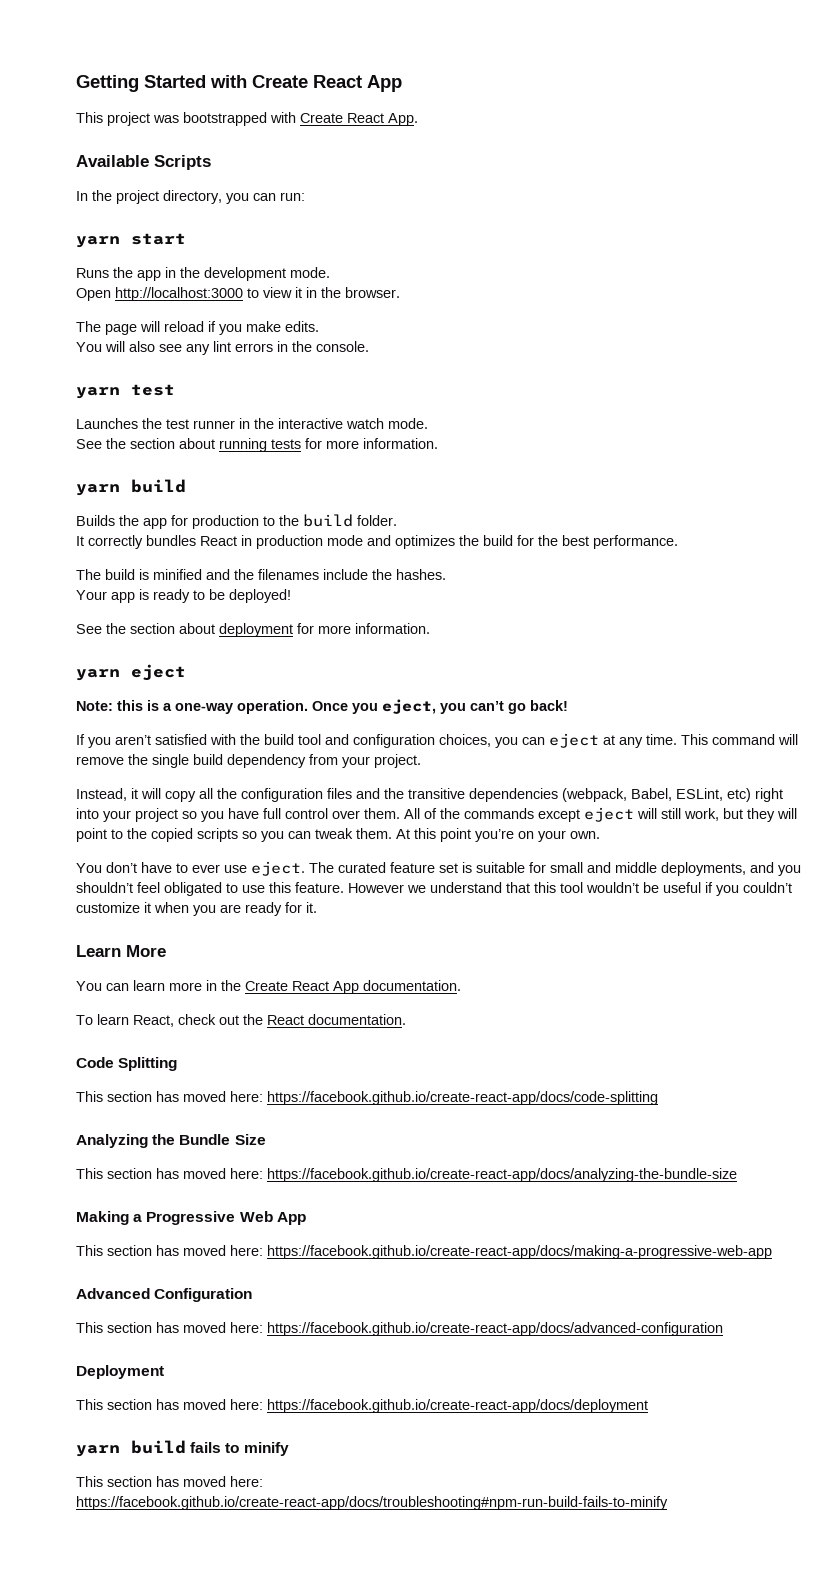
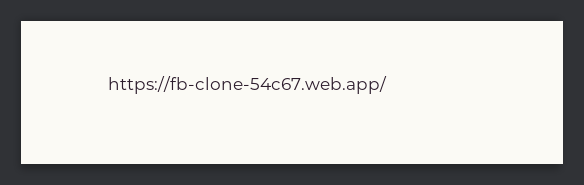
[76,75,402,92] [76,112,418,126] [76,155,211,170] [76,190,305,204] [76,233,186,248] [76,267,330,281] [76,287,400,301] [76,321,319,335] [76,341,369,355] [76,384,175,399] [76,418,428,429] [76,438,438,452] [76,479,186,496] [76,514,397,529] [76,535,678,549] [76,569,446,580] [76,589,291,603] [76,623,430,637] [76,664,186,681] [76,699,568,714] [76,733,798,748] [76,754,421,768] [76,788,783,802] [76,807,797,822] [76,828,600,842] [76,861,801,876] [76,882,792,896] [76,902,317,916] [76,945,166,957] [76,980,461,994] [76,1014,406,1027] [76,1057,178,1071] [76,1091,658,1105] [76,1134,266,1148] [76,1168,737,1182] [76,1211,306,1225] [76,1245,772,1259] [76,1288,253,1302] [76,1322,723,1336] [76,1365,164,1379] [76,1399,648,1413] [76,1440,289,1457] [76,1476,263,1487] [76,1496,668,1510] Getting Started with Create React App // This project was bootstrapped with Create React App. // Available Scripts // In the project directory, you can run: // yarn start // Runs the app in the development mode. // Open http://localhost:3000 to view it in the browser. // The page will reload if you make edits. // You will also see any lint errors in the console. // yarn test // Launches the test runner in the interactive watch mode. // See the section about running tests for more information. // yarn build // Builds the app for production to the build folder. // It correctly bundles React in production mode and optimizes the build for the best performance. // The build is minified and the filenames include the hashes. // Your app is ready to be deployed! // See the section about deployment for more information. // yarn eject // Note: this is a one-way operation. Once you eject, you can’t go back! // If you aren’t satisfied with the build tool and configuration choices, you can eject at any time. This command will remove the single build dependency from your project. // Instead, it will copy all the configuration files and the transitive dependencies (webpack, Babel, ESLint, etc) right into your project so you have full control over them. All of the commands except eject will still work, but they will point to the copied scripts so you can tweak them. At this point you’re on your own. // You don’t have to ever use eject. The curated feature set is suitable for small and middle deployments, and you shouldn’t feel obligated to use this feature. However we understand that this tool wouldn’t be useful if you couldn’t customize it when you are ready for it. // Learn More // You can learn more in the Create React App documentation. // To learn React, check out the React documentation. // Code Splitting // This section has moved here: https://facebook.github.io/create-react-app/docs/code-splitting // Analyzing the Bundle Size // This section has moved here: https://facebook.github.io/create-react-app/docs/analyzing-the-bundle-size // Making a Progressive Web App // This section has moved here: https://facebook.github.io/create-react-app/docs/making-a-progressive-web-app // Advanced Configuration // This section has moved here: https://facebook.github.io/create-react-app/docs/advanced-configuration // Deployment // This section has moved here: https://facebook.github.io/create-react-app/docs/deployment // yarn build fails to minify // This section has moved here: https://facebook.github.io/create-react-app/docs/troubleshooting#npm-run-build-fails-to-minify -> [108,76,387,94] https://fb-clone-54c67.web.app/

